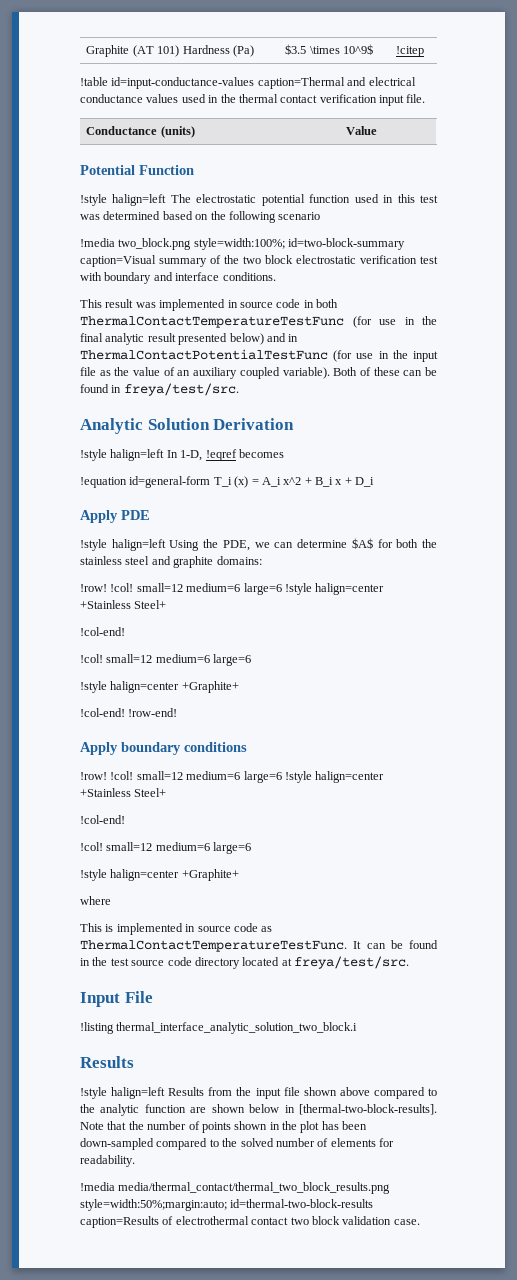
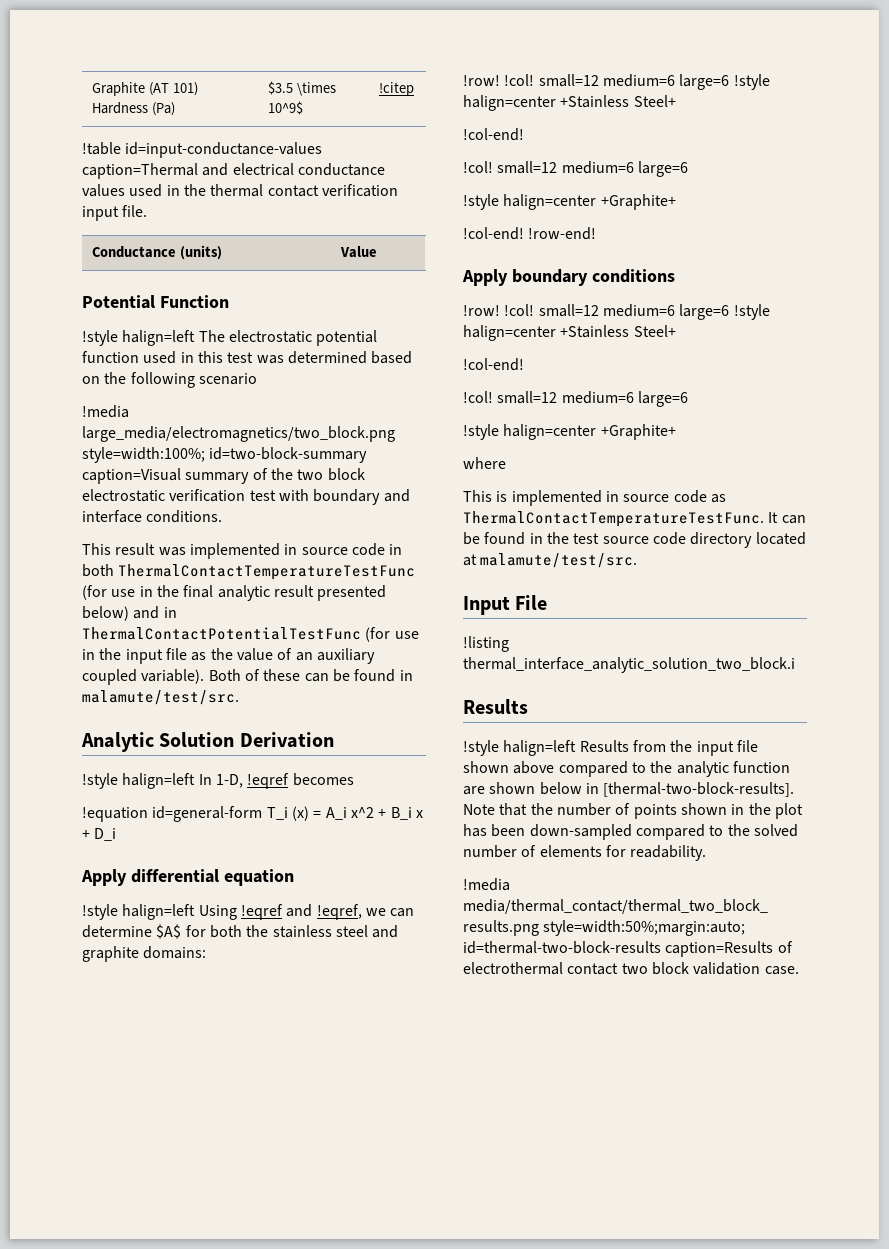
[118,238,192,250] two_block.png -> [82,426,395,442] large_media/electromagnetics/two_block.png
[123,383,239,396] freya/test/src. -> [82,690,239,705] malamute/test/src.
[121,510,150,520] PDE -> [130,869,294,886] differential equation
[203,539,250,551] the PDE, -> [240,904,362,920] !eqref and !eqref,
[294,956,409,969] freya/test/src. -> [480,553,638,568] malamute/test/src.

